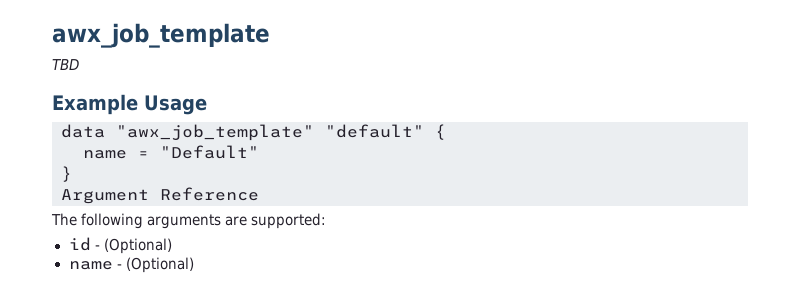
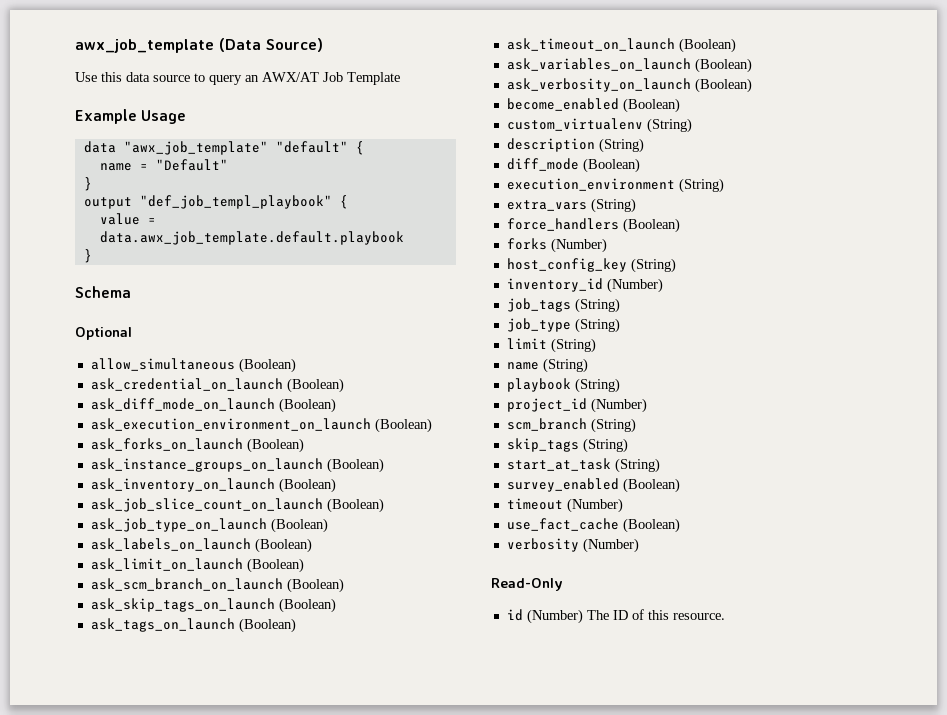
[52,59,79,70] // TBD -> [219,38,323,52] [75,72,400,85] (Data Source) // Use this data source to query an AWX/AT Job Template
[61,187,259,204] [51,213,327,229] [68,237,172,254] [68,257,194,273] Argument Reference // The following arguments are supported: // id - (Optional) // name - (Optional) -> [83,195,348,209] [99,213,156,225] [99,231,404,245] [83,249,92,263] [75,286,131,298] [75,327,132,340] [90,358,296,373] [90,378,344,393] [90,398,336,413] [90,418,432,433] [90,438,304,453] [90,458,384,473] [90,478,336,493] [90,498,384,513] [90,518,328,533] [90,538,312,553] [90,558,304,573] [90,578,344,593] [90,598,336,613] [90,618,296,633] [506,38,736,53] [506,58,752,73] [506,78,752,93] [506,98,680,113] [506,118,692,133] [506,138,644,153] [506,158,640,173] [506,178,724,193] [506,198,636,213] [506,218,680,233] [506,238,607,253] [506,258,676,273] [506,278,663,293] [506,298,620,313] [506,318,620,333] [506,338,596,353] [506,358,588,373] [506,378,620,393] [506,398,647,413] [506,418,636,433] [506,438,628,453] [506,458,660,473] [506,478,680,493] [506,498,623,513] [506,518,680,533] [506,538,639,553] [491,578,563,591] [506,609,725,624] output "def_job_templ_playbook" { // value = data.awx_job_template.default.playbook // } // Schema // Optional // allow_simultaneous (Boolean) // ask_credential_on_launch (Boolean) // ask_diff_mode_on_launch (Boolean) // ask_execution_environment_on_launch (Boolean) // ask_forks_on_launch (Boolean) // ask_instance_groups_on_launch (Boolean) // ask_inventory_on_launch (Boolean) // ask_job_slice_count_on_launch (Boolean) // ask_job_type_on_launch (Boolean) // ask_labels_on_launch (Boolean) // ask_limit_on_launch (Boolean) // ask_scm_branch_on_launch (Boolean) // ask_skip_tags_on_launch (Boolean) // ask_tags_on_launch (Boolean) // ask_timeout_on_launch (Boolean) // ask_variables_on_launch (Boolean) // ask_verbosity_on_launch (Boolean) // become_enabled (Boolean) // custom_virtualenv (String) // description (String) // diff_mode (Boolean) // execution_environment (String) // extra_vars (String) // force_handlers (Boolean) // forks (Number) // host_config_key (String) // inventory_id (Number) // job_tags (String) // job_type (String) // limit (String) // name (String) // playbook (String) // project_id (Number) // scm_branch (String) // skip_tags (String) // start_at_task (String) // survey_enabled (Boolean) // timeout (Number) // use_fact_cache (Boolean) // verbosity (Number) // Read-Only // id (Number) The ID of this resource.

